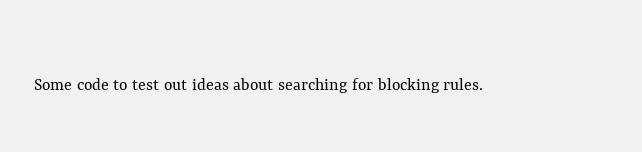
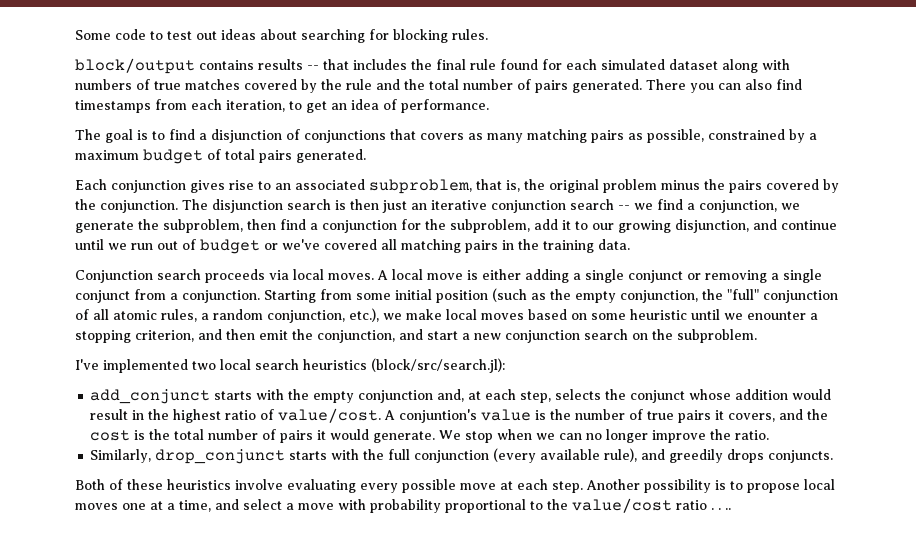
(484, 84) none -> [75,58,790,74] [75,79,802,93] [75,99,489,113] [75,129,817,143] [75,149,366,164] [75,179,839,194] [75,199,800,213] [75,219,837,233] [75,239,630,254] [75,269,822,283] [75,288,838,303] [75,308,818,323] [75,329,757,343] [75,358,505,373] [90,389,832,404] [90,408,829,423] [90,429,770,443] [90,448,834,464] [75,479,835,493] [75,498,731,513] // block/output contains results -- that includes the final rule found for each simulated dataset along with numbers of true matches covered by the rule and the total number of pairs generated. There you can also find timestamps from each iteration, to get an idea of performance. // The goal is to find a disjunction of conjunctions that covers as many matching pairs as possible, constrained by a maximum budget of total pairs generated. // Each conjunction gives rise to an associated subproblem, that is, the original problem minus the pairs covered by the conjunction. The disjunction search is then just an iterative conjunction search -- we find a conjunction, we generate the subproblem, then find a conjunction for the subproblem, add it to our growing disjunction, and continue until we run out of budget or we've covered all matching pairs in the training data. // Conjunction search proceeds via local moves. A local move is either adding a single conjunct or removing a single conjunct from a conjunction. Starting from some initial position (such as the empty conjunction, the "full" conjunction of all atomic rules, a random conjunction, etc.), we make local moves based on some heuristic until we enounter a stopping criterion, and then emit the conjunction, and start a new conjunction search on the subproblem. // I've implemented two local search heuristics (block/src/search.jl): // add_conjunct starts with the empty conjunction and, at each step, selects the conjunct whose addition would result in the highest ratio of value/cost. A conjuntion's value is the number of true pairs it covers, and the cost is the total number of pairs it would generate. We stop when we can no longer improve the ratio. // Similarly, drop_conjunct starts with the full conjunction (every available rule), and greedily drops conjuncts. // Both of these heuristics involve evaluating every possible move at each step. Another possibility is to propose local moves one at a time, and select a move with probability proportional to the value/cost ratio . . ..

